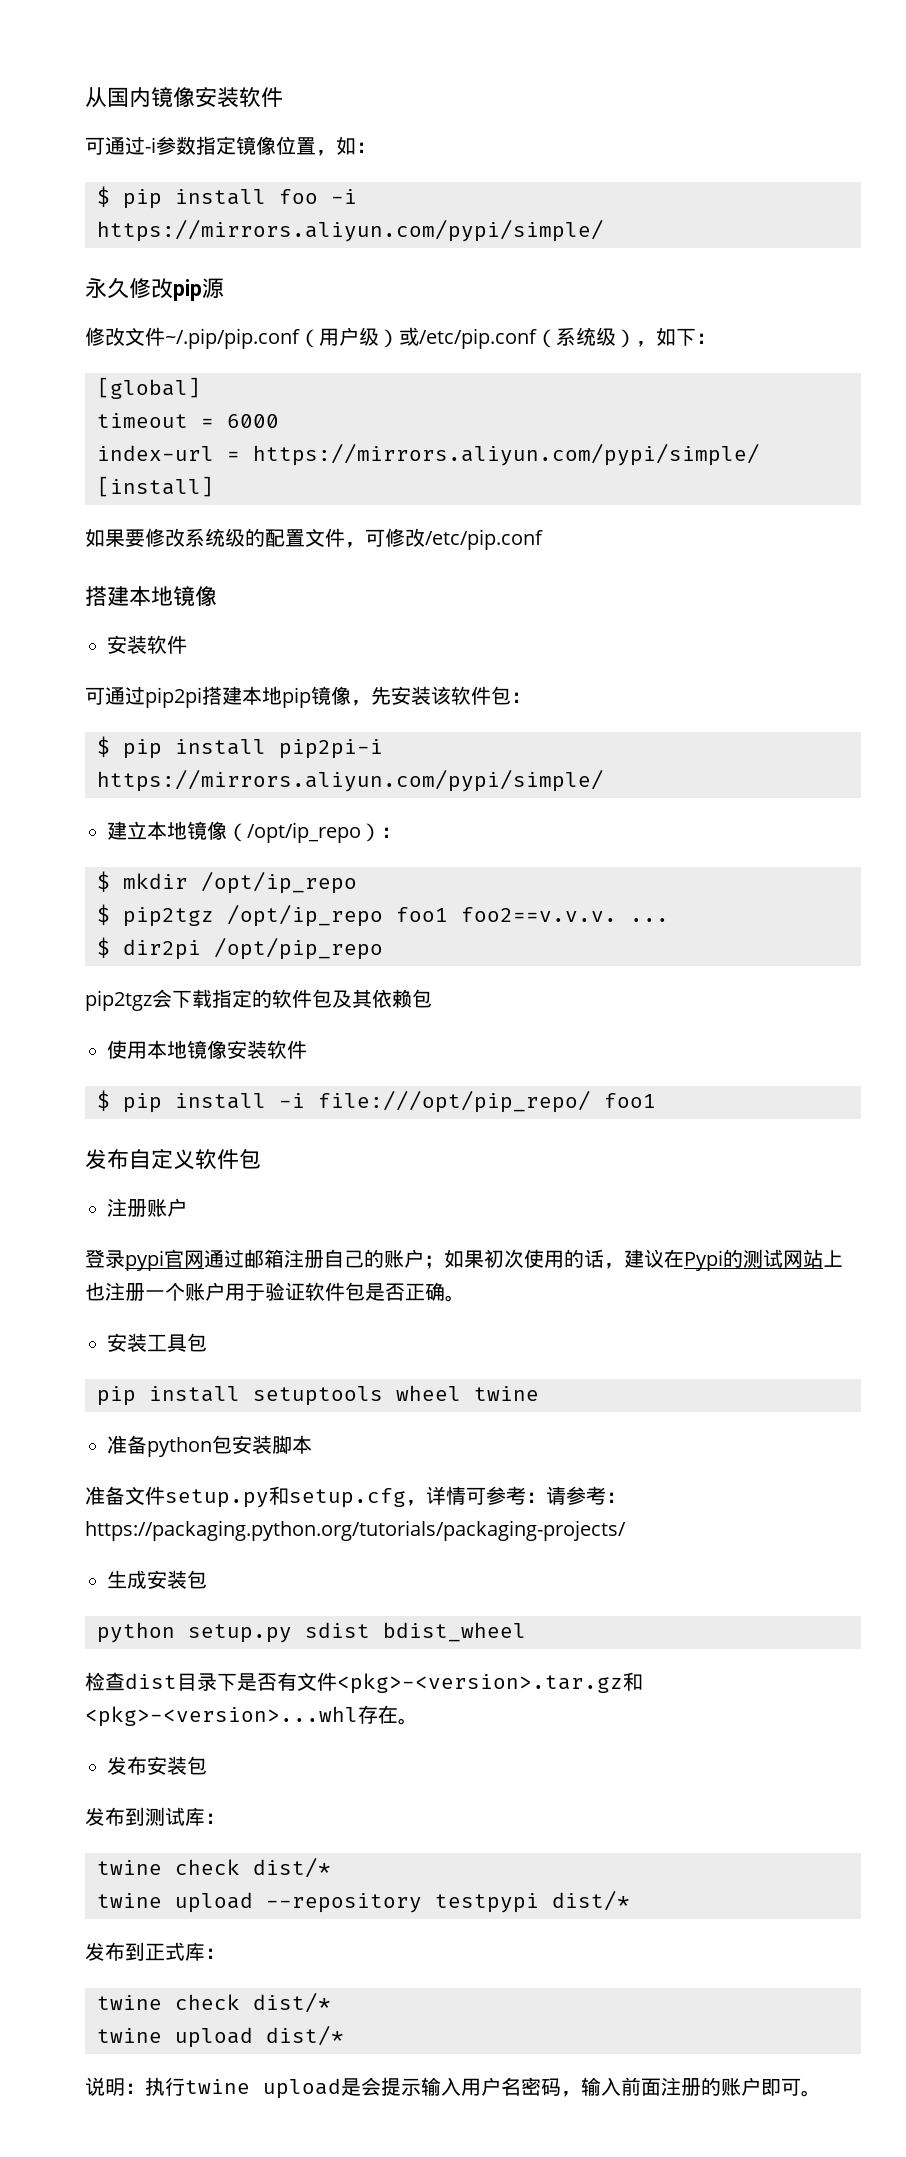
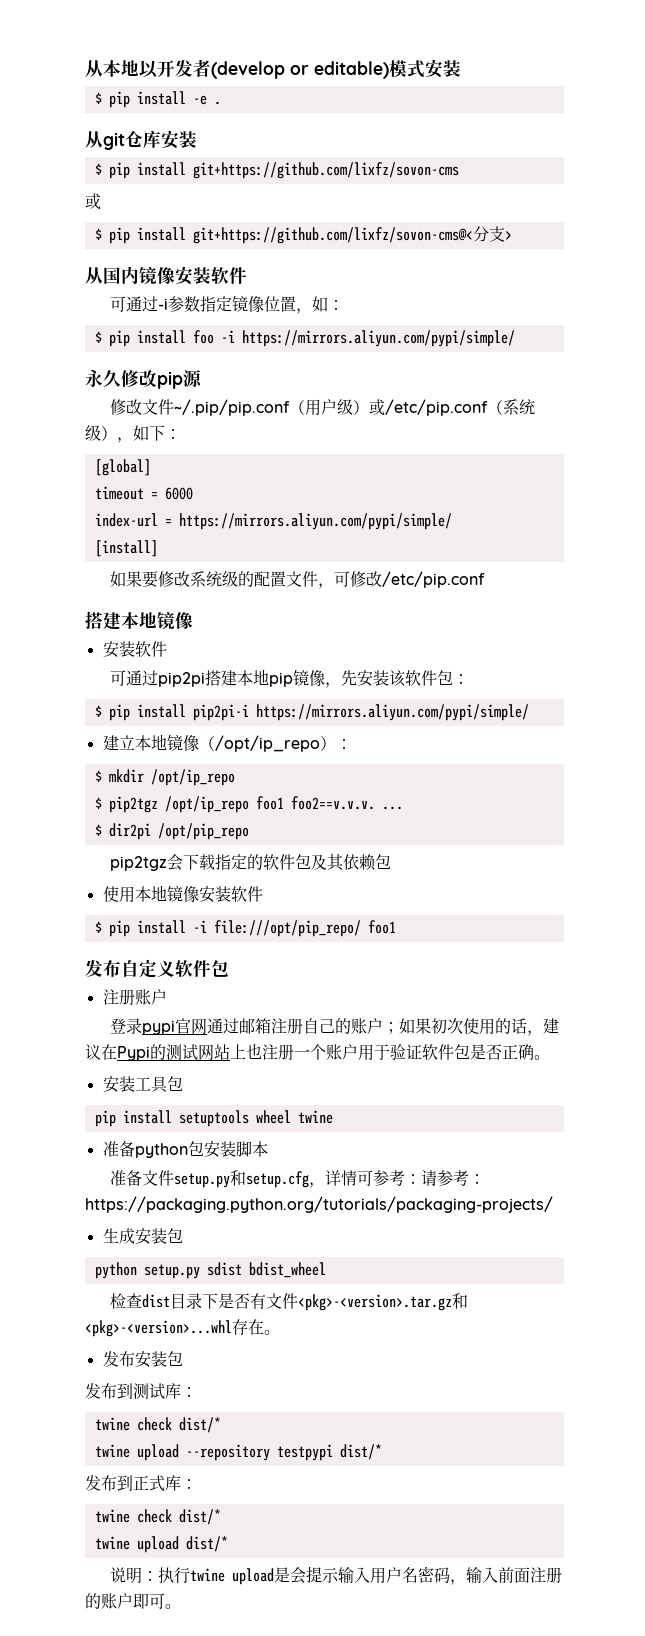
[85,87,107,108] 从 -> [85,59,461,79] [94,91,221,108] [85,130,197,150] [94,162,459,179] [85,193,101,210] [94,226,512,244] [85,267,103,284] 从本地以开发者(develop or editable)模式安装 // $ pip install -e . // 从git仓库安装 // $ pip install git+https://github.com/lixfz/sovon-cms // 或 // $ pip install git+https://github.com/lixfz/sovon-cms@<分支> // 从

